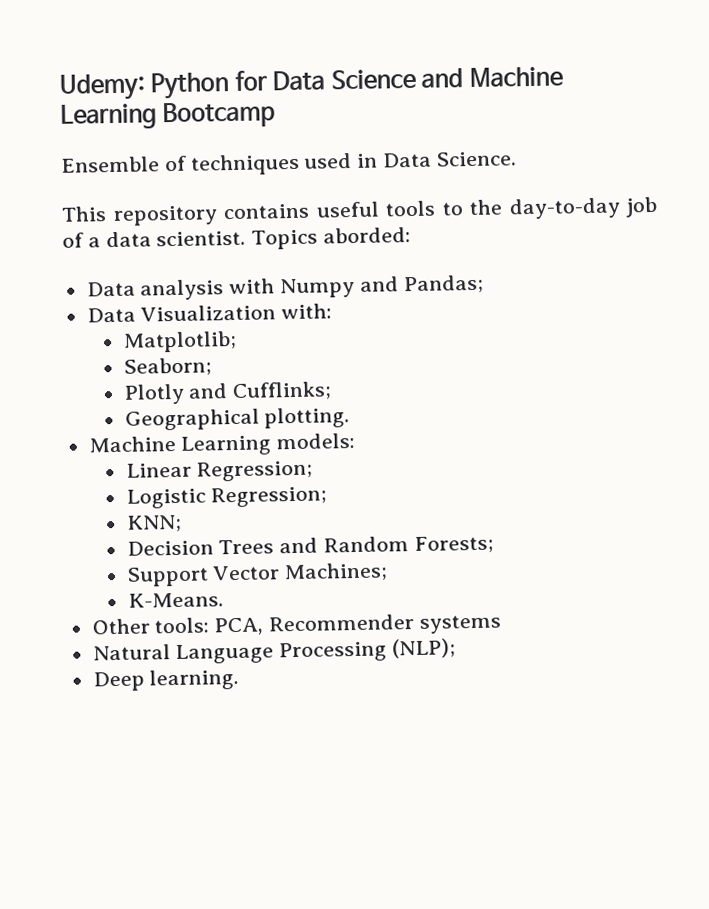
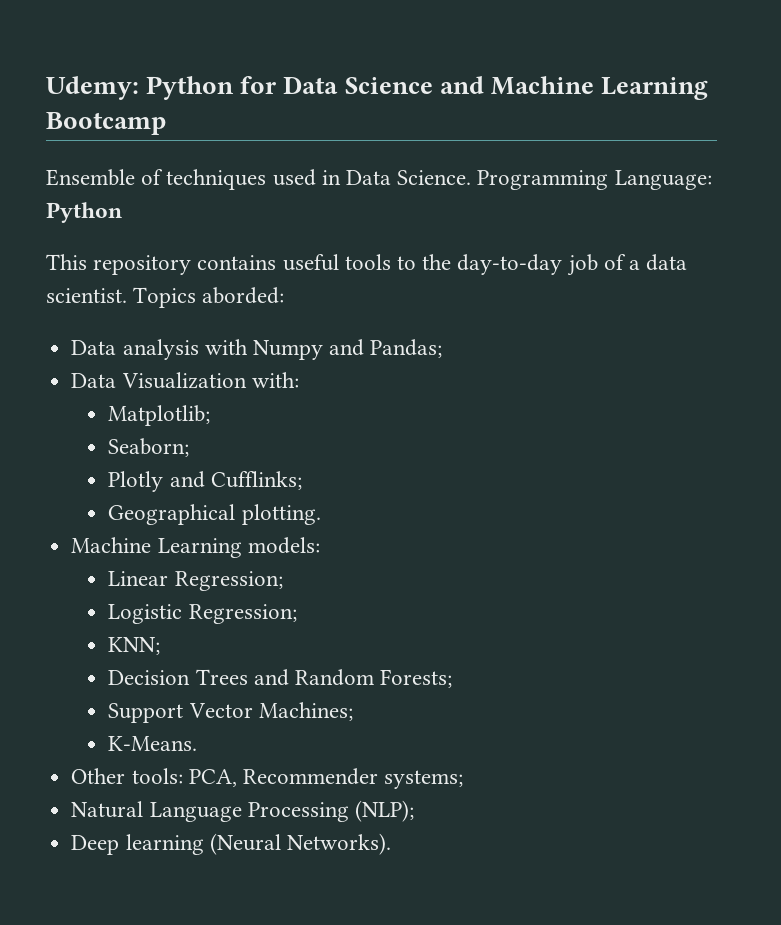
(517, 159) none -> [477,170,712,190] [46,202,122,223] Programming Language: Python
[418,614,502,634] systems -> [384,770,464,789] systems;
[149,668,240,691] learning. -> [125,833,391,855] learning (Neural Networks).

